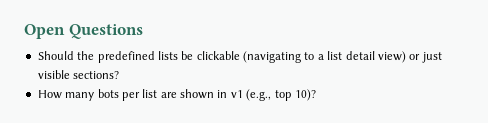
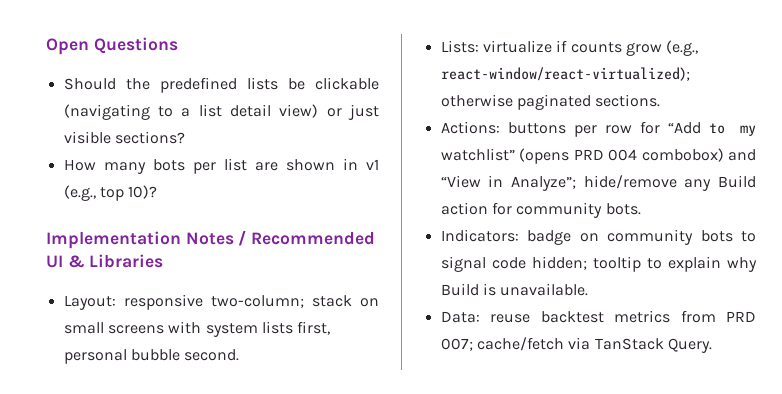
(316, 95) none -> [46,230,376,249] [46,254,164,268] [63,294,379,310] [63,321,331,337] [63,349,240,364] [440,40,699,56] [440,67,690,81] [440,94,661,110] [440,121,756,137] [440,148,756,164] [440,175,756,191] [440,202,641,218] [440,229,756,245] [440,256,757,272] [440,283,589,296] [440,310,756,323] [440,337,712,353] // Implementation Notes / Recommended UI & Libraries // Layout: responsive two-column; stack on small screens with system lists first, personal bubble second. // Lists: virtualize if counts grow (e.g., react-window/react-virtualized); otherwise paginated sections. // Actions: buttons per row for “Add to my watchlist” (opens PRD 004 combobox) and “View in Analyze”; hide/remove any Build action for community bots. // Indicators: badge on community bots to signal code hidden; tooltip to explain why Build is unavailable. // Data: reuse backtest metrics from PRD 007; cache/fetch via TanStack Query.

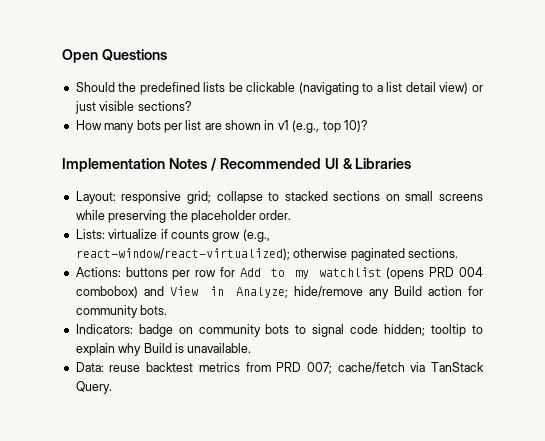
[210,295,379,308] [63,321,331,337] [63,349,240,364] two-column; stack on small screens with system lists first, personal bubble second. -> [186,191,483,204] [75,210,292,223] grid; collapse to stacked sections on small screens while preserving the placeholder order.
[667,122,701,134] “Add -> [239,268,261,277] Add
[440,148,515,161] watchlist” -> [318,267,382,277] watchlist
[440,175,576,191] “View in Analyze”; -> [169,286,289,298] View in Analyze;

